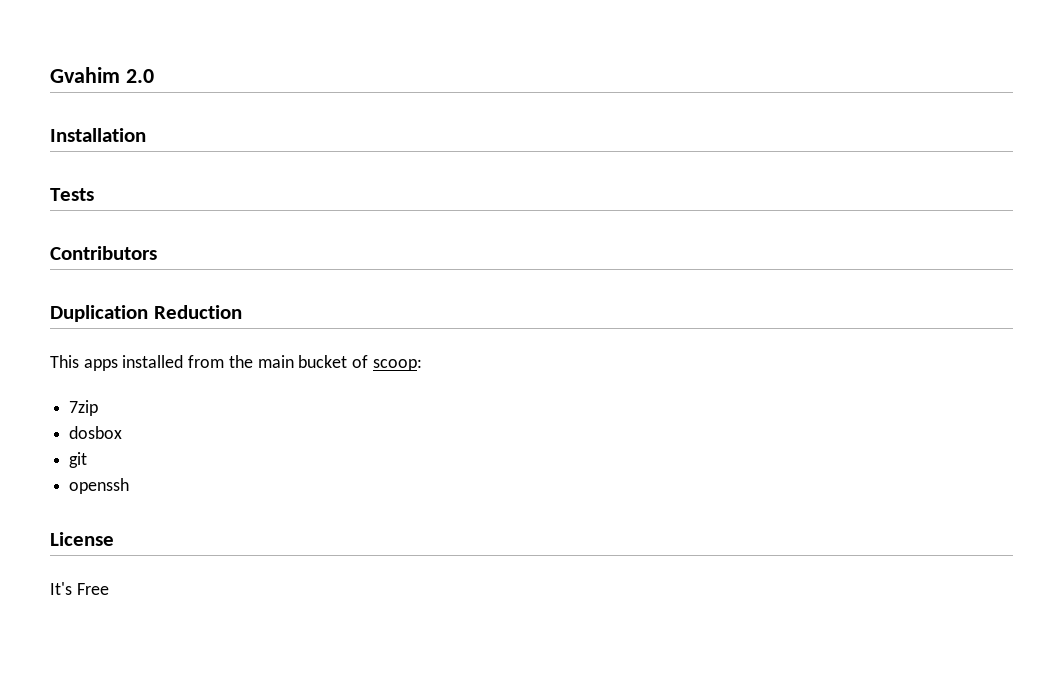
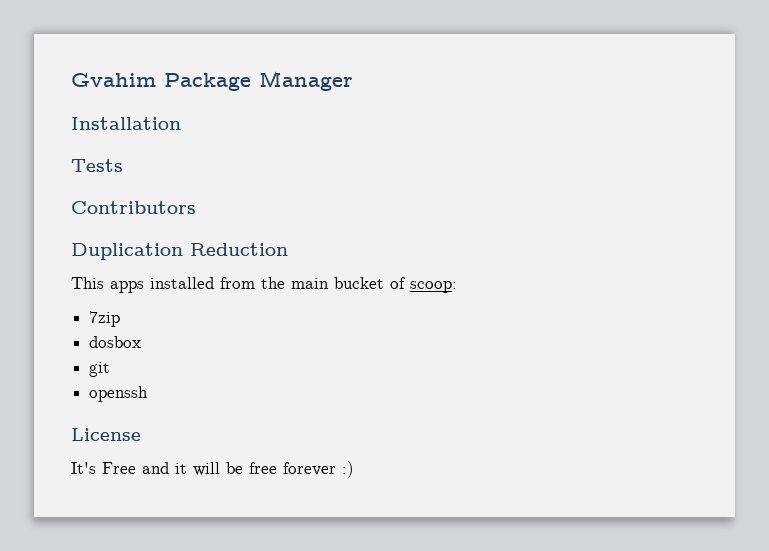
[125,69,154,83] 2.0 -> [164,71,353,91] Package Manager
(109, 589) none -> [142,461,354,478] and it will be free forever :)

